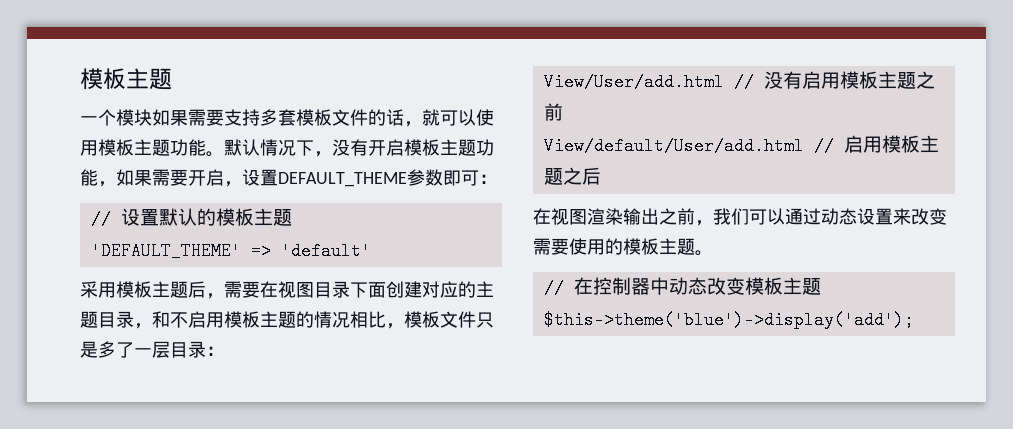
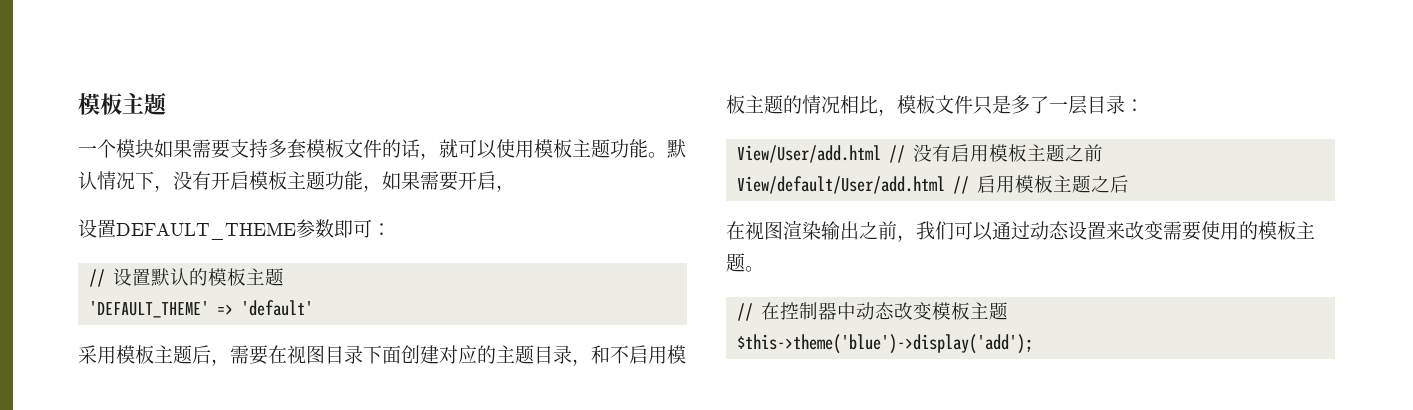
(242, 184) none -> (515, 188) //

